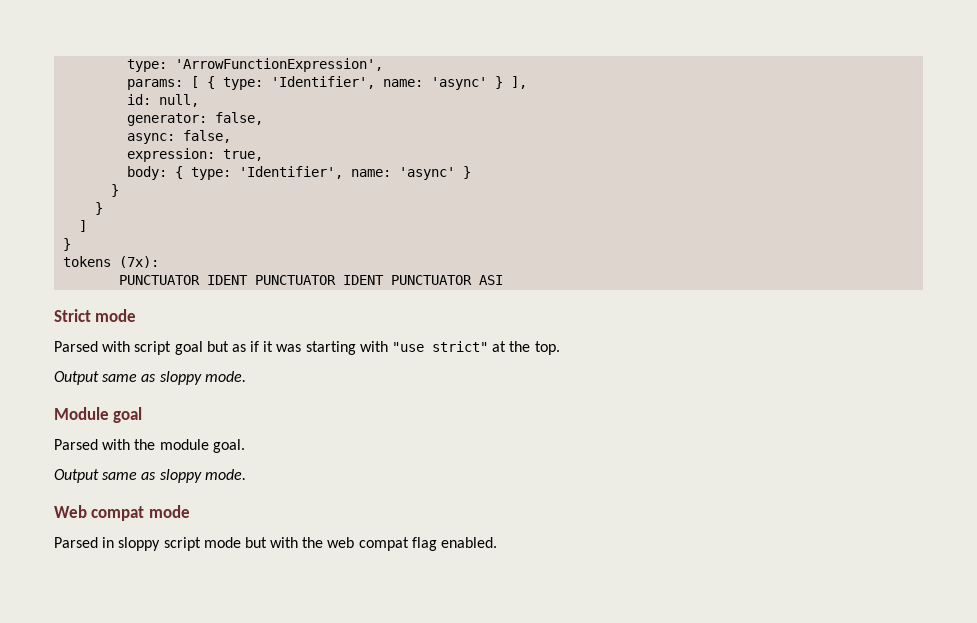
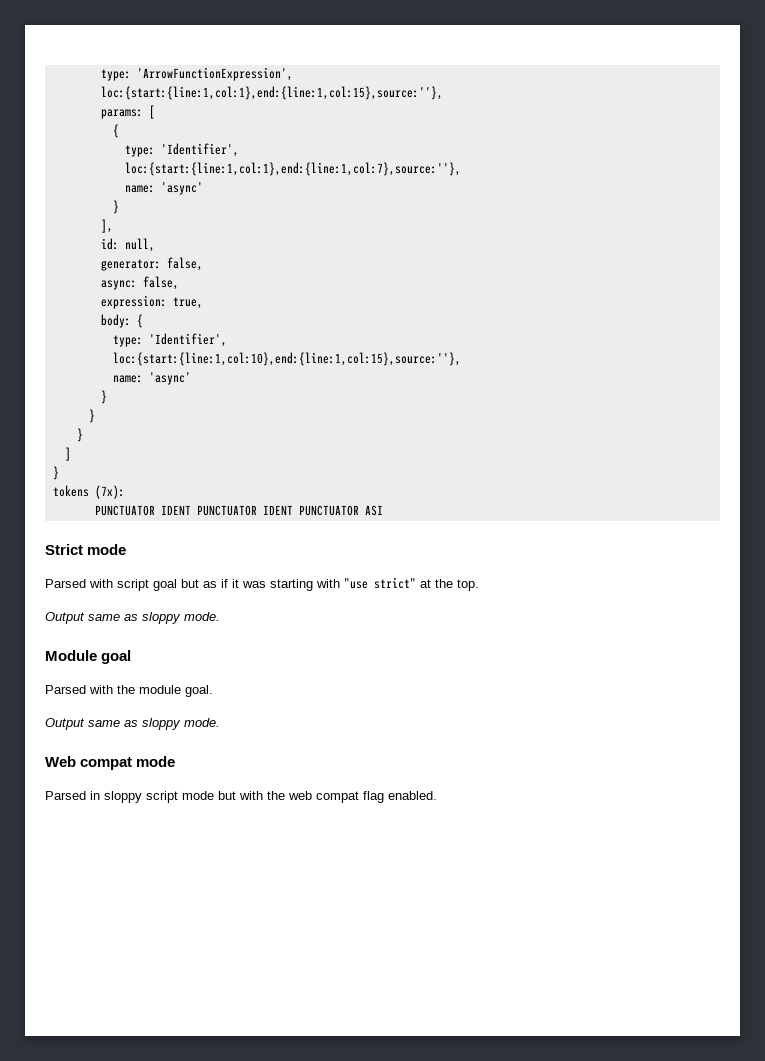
(384, 65) none -> [100,86,443,100] // loc:{start:{line:1,col:1},end:{line:1,col:15},source:''},
[207,76,504,90] { type: 'Identifier', name: 'async' } -> [112,124,119,138] [124,143,239,157] [124,162,461,176] [124,182,203,195] [112,200,119,214] // { // type: 'Identifier', // loc:{start:{line:1,col:1},end:{line:1,col:7},source:''}, // name: 'async' // } //
[191,166,456,180] type: 'Identifier', name: 'async' -> [112,333,227,347] [112,352,461,366] [112,372,191,385] // type: 'Identifier', // loc:{start:{line:1,col:10},end:{line:1,col:15},source:''}, // name: 'async' //

